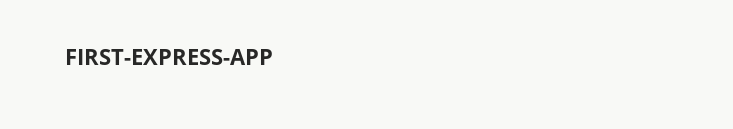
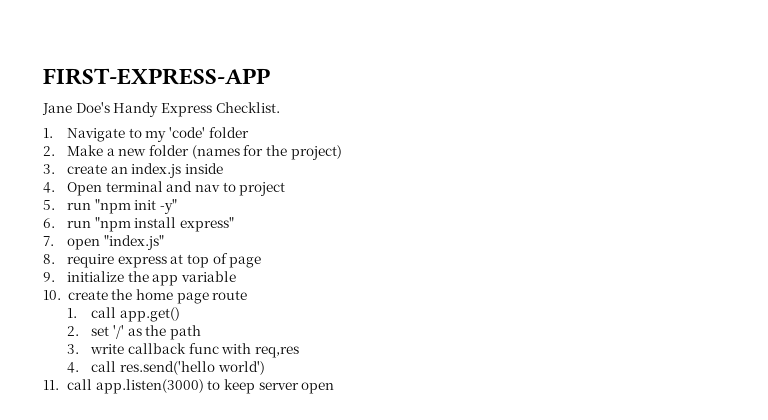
(273, 57) none -> [42,102,280,117] [43,127,249,142] [43,145,342,160] [43,163,224,178] [43,181,286,196] [43,199,178,214] [43,217,235,232] [43,235,164,250] [43,253,262,268] [43,271,237,286] [43,289,248,304] [67,307,180,322] [67,325,201,340] [67,343,299,358] [67,361,265,375] [43,379,335,394] // Jane Doe's Handy Express Checklist. // 1. Navigate to my 'code' folder // 2. Make a new folder (names for the project) // 3. create an index.js inside // 4. Open terminal and nav to project // 5. run "npm init -y" // 6. run "npm install express" // 7. open "index.js" // 8. require express at top of page // 9. initialize the app variable // 10. create the home page route // 1. call app.get() // 2. set '/' as the path // 3. write callback func with req,res // 4. call res.send('hello world') // 11. call app.listen(3000) to keep server open

